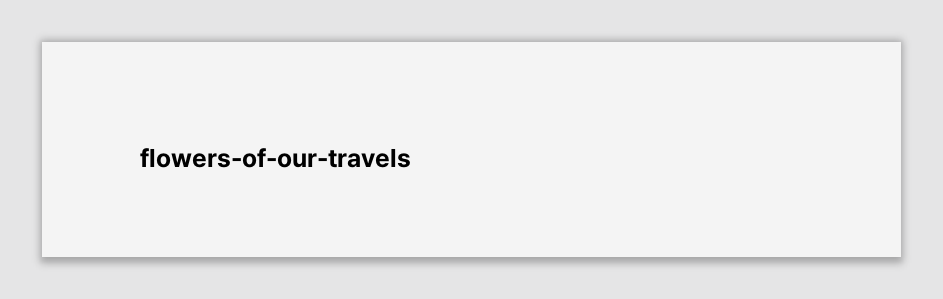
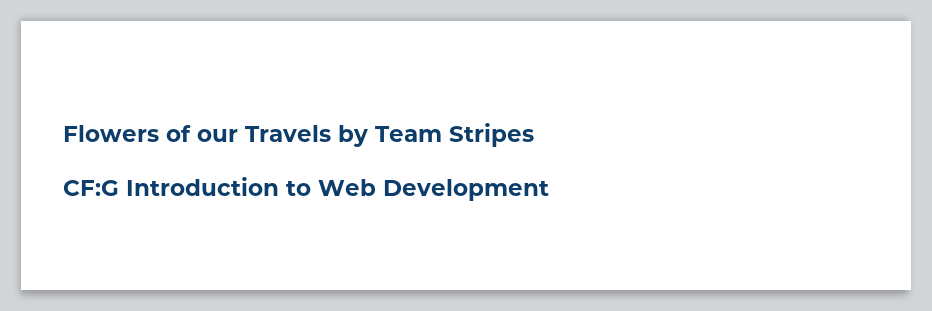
[140,148,411,168] flowers-of-our-travels -> [63,123,534,147] [63,177,549,201] Flowers of our Travels by Team Stripes // CF:G Introduction to Web Development

